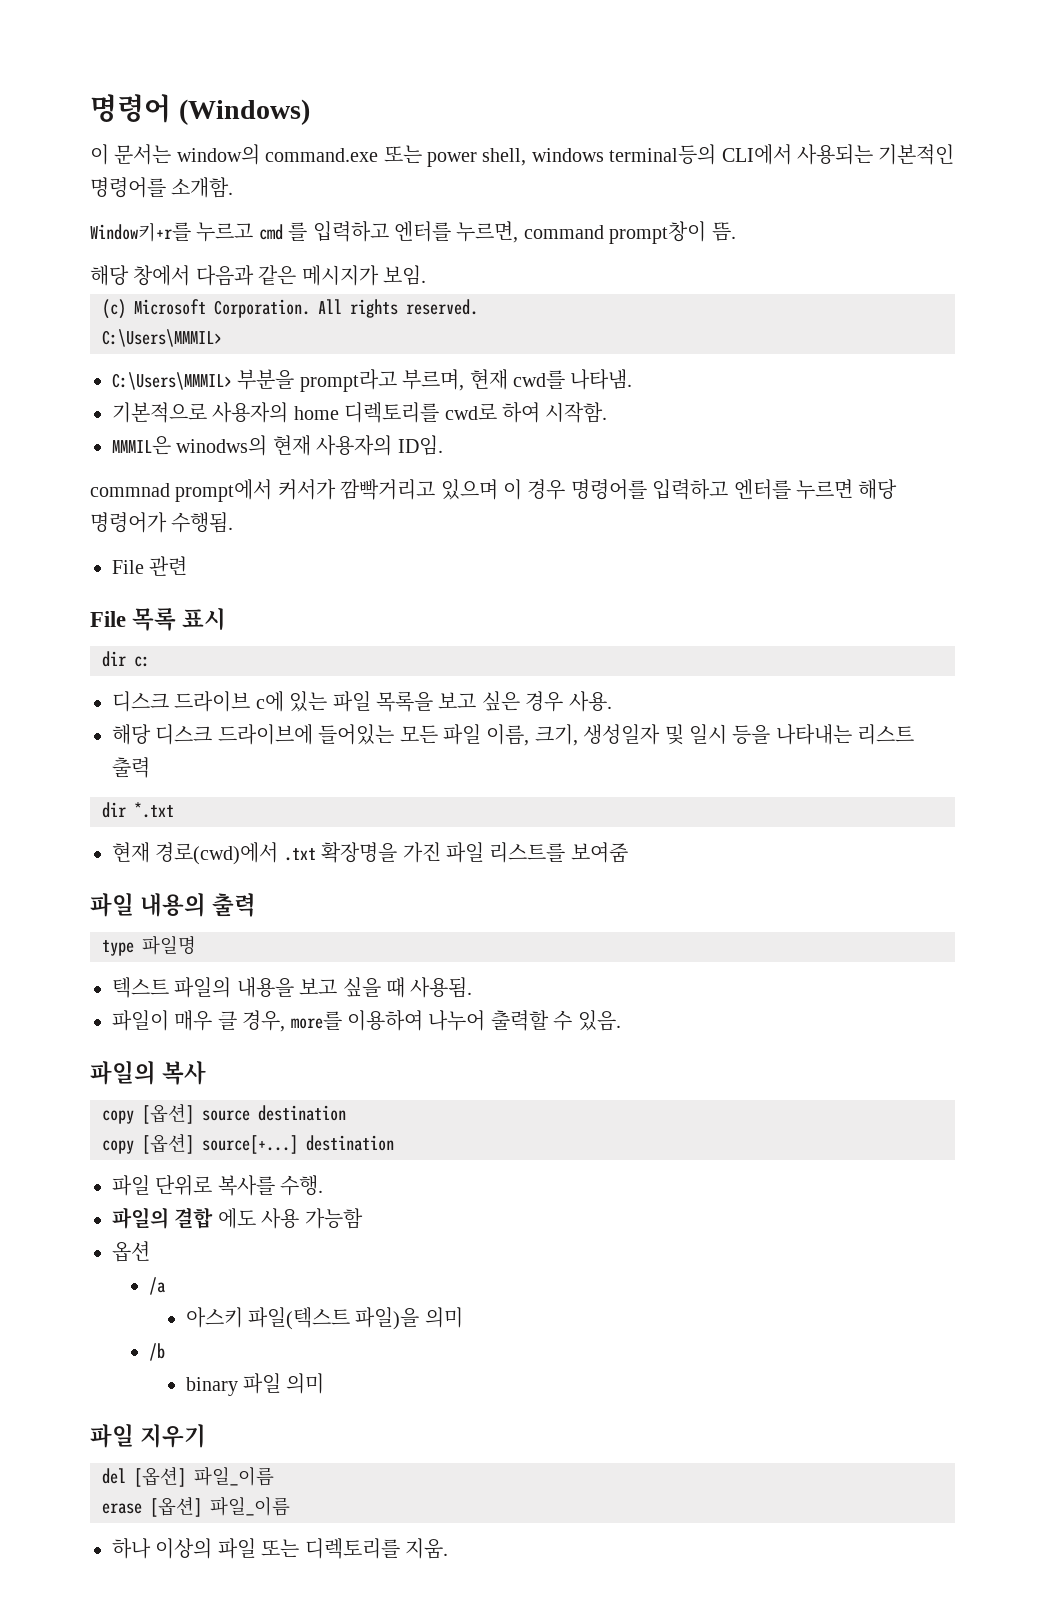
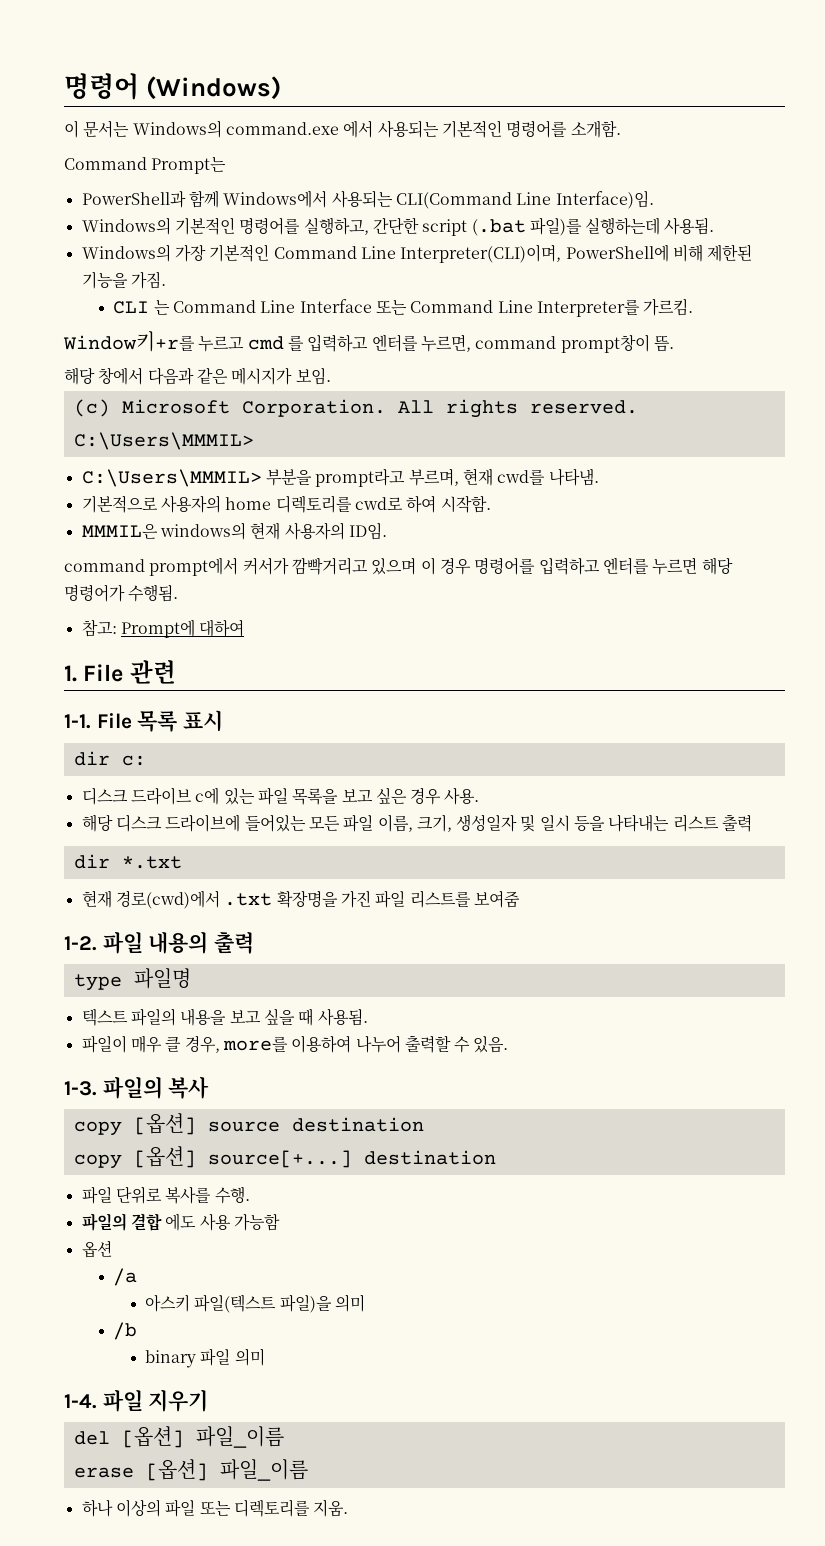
[176,144,955,167] [90,177,234,198] window의 command.exe 또는 power shell, windows terminal등의 CLI에서 사용되는 기본적인 명령어를 소개함. -> [132,120,621,138] [64,157,227,174] [81,190,654,209] [81,217,715,236] [81,244,753,263] [81,271,166,289] [113,298,694,317] Windows의 command.exe 에서 사용되는 기본적인 명령어를 소개함. // Command Prompt는 // PowerShell과 함께 Windows에서 사용되는 CLI(Command Line Interface)임. // Windows의 기본적인 명령어를 실행하고, 간단한 script (.bat 파일)를 실행하는데 사용됨. // Windows의 가장 기본적인 Command Line Interpreter(CLI)이며, PowerShell에 비해 제한된 기능을 가짐. // CLI 는 Command Line Interface 또는 Command Line Interpreter를 가르킴.
[176,435,268,456] winodws의 -> [159,522,246,540] windows의
[90,483,170,497] commnad -> [64,559,145,572] command
(234, 522) none -> [81,619,245,638] [64,665,77,682] 참고: Prompt에 대하여 // 1.
(188, 566) none -> [64,714,91,729] 1-1.
(628, 852) none -> [64,936,97,951] 1-2.
(621, 1020) none -> [64,1081,97,1096] 1-3.
(325, 1383) none -> [64,1394,97,1409] 1-4.

